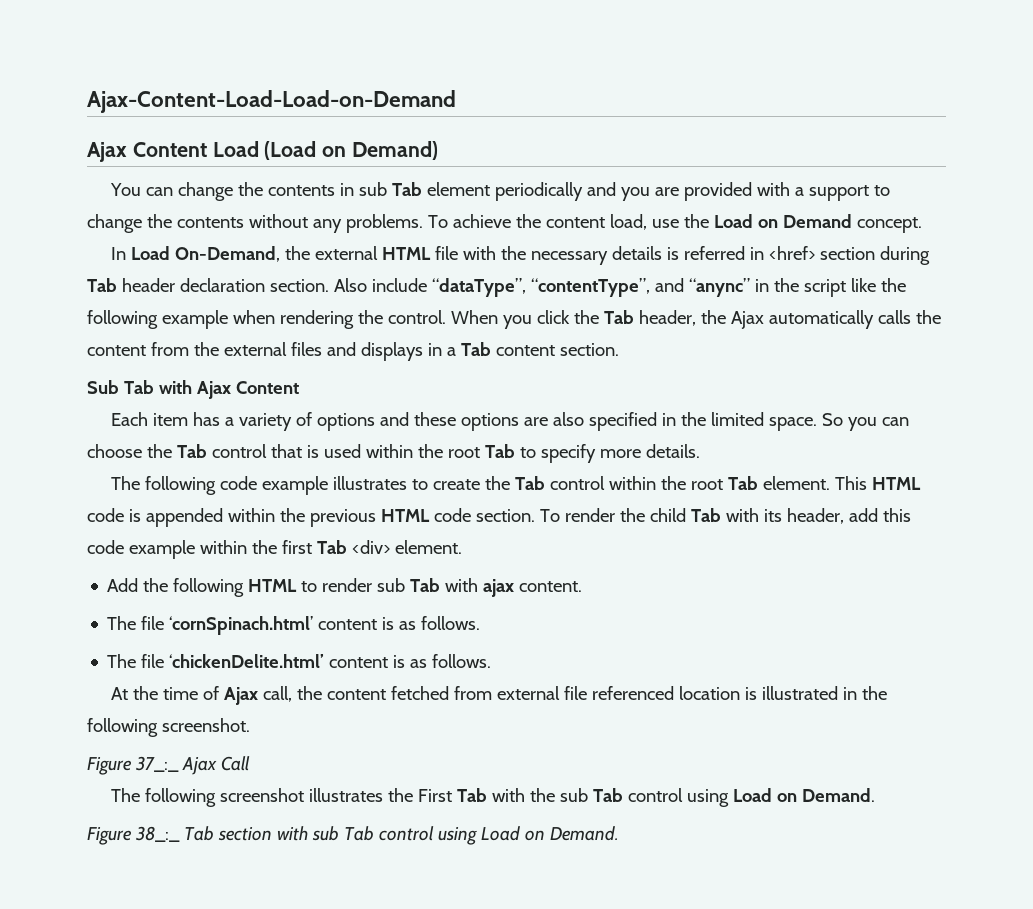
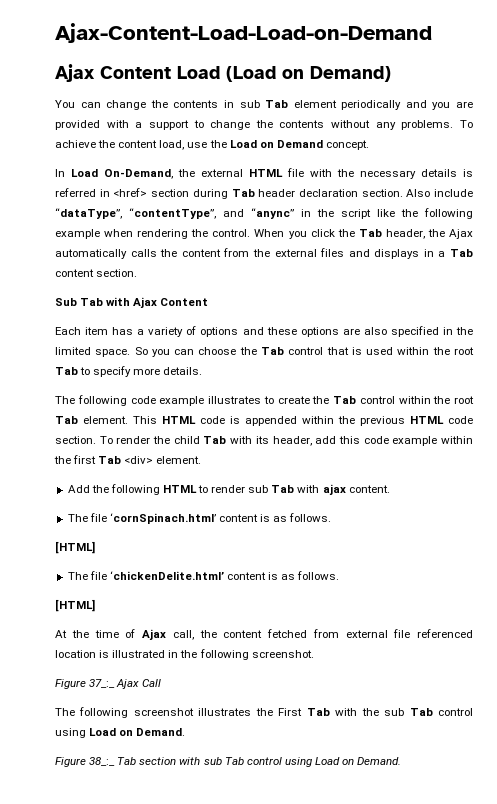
(481, 623) none -> [55,541,95,554] // [HTML]
(492, 661) none -> [55,599,95,612] // [HTML]

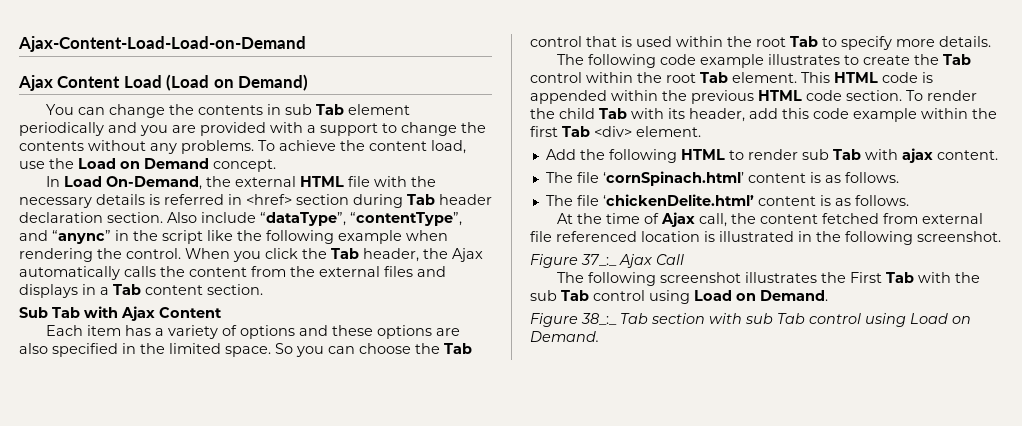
[55,541,95,554] // [HTML] -> (899, 177) none
[55,599,95,612] // [HTML] -> (909, 200) none

